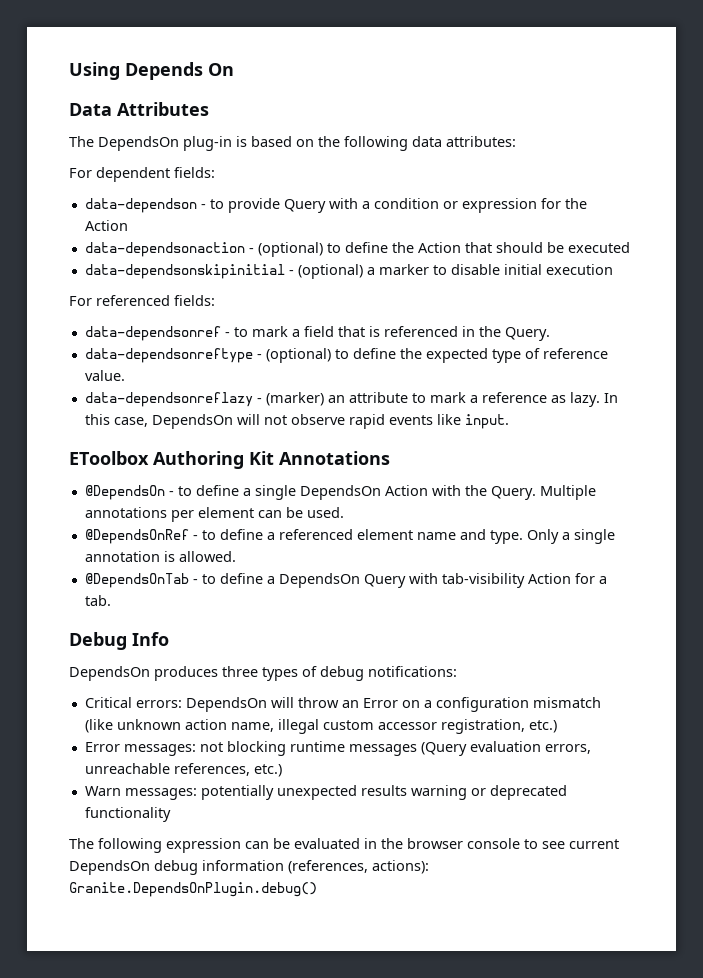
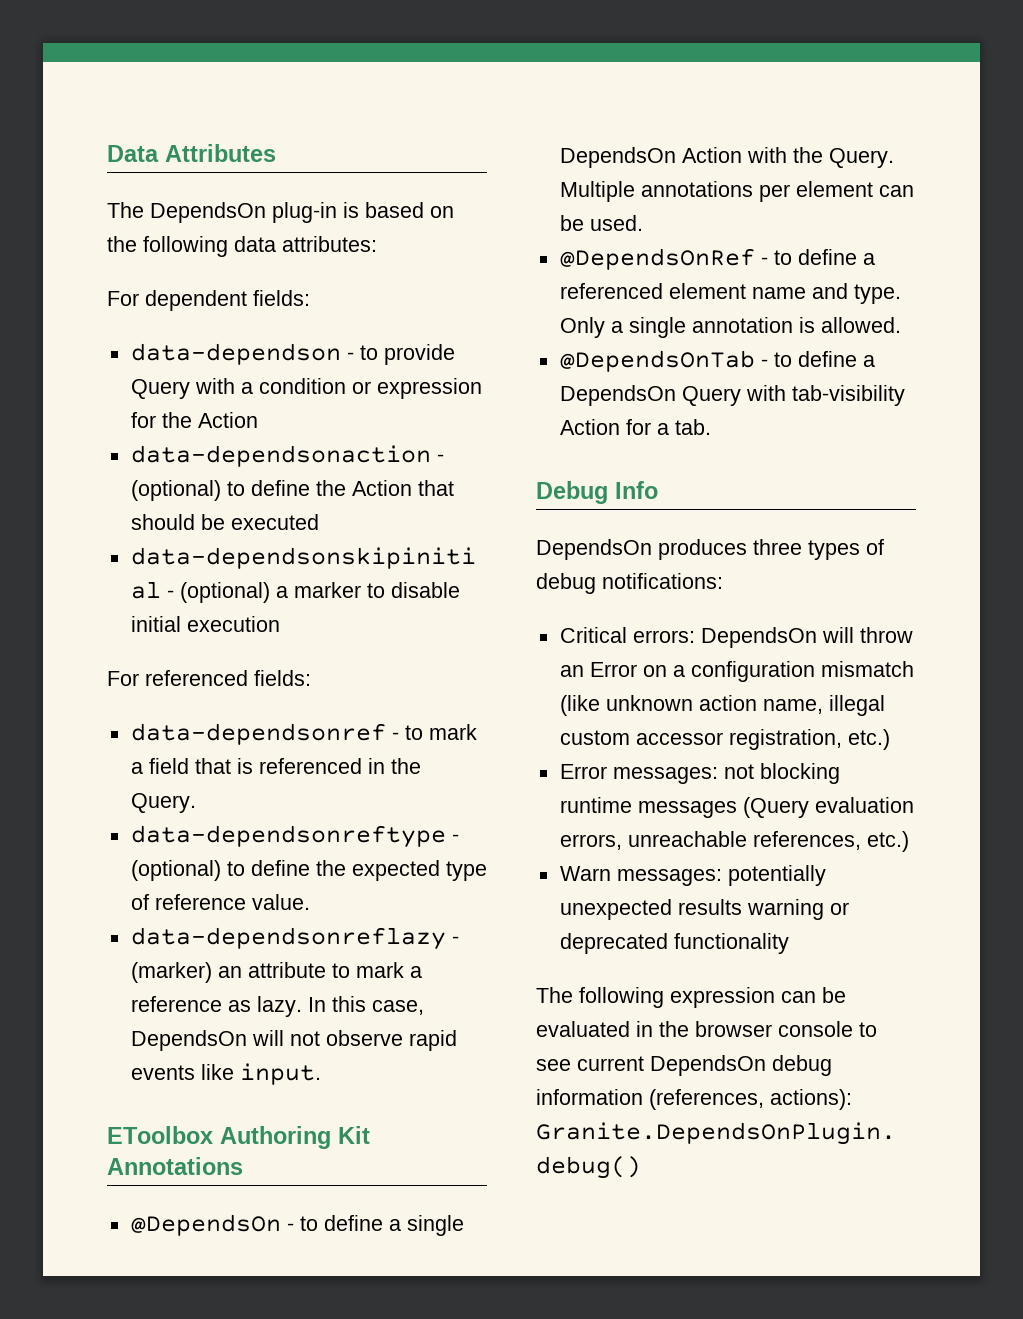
[69,62,234,80] Using Depends On // -> (107, 153) none

